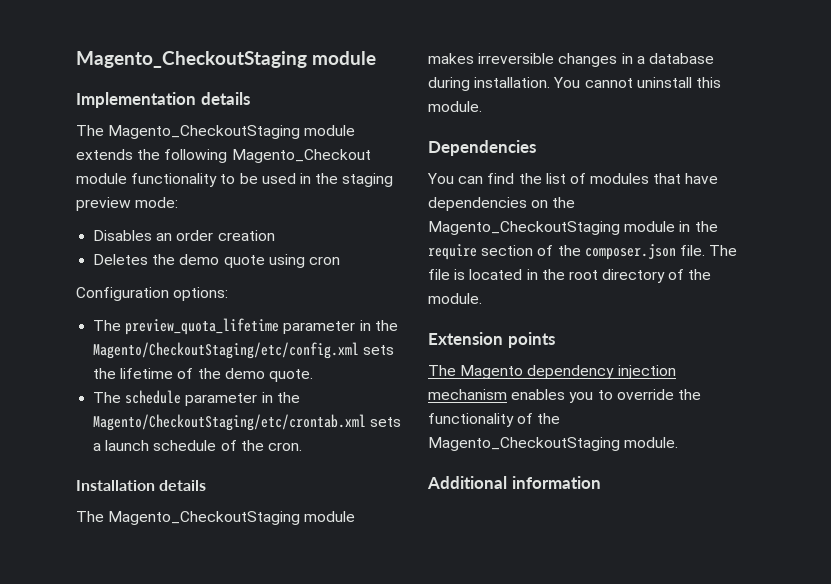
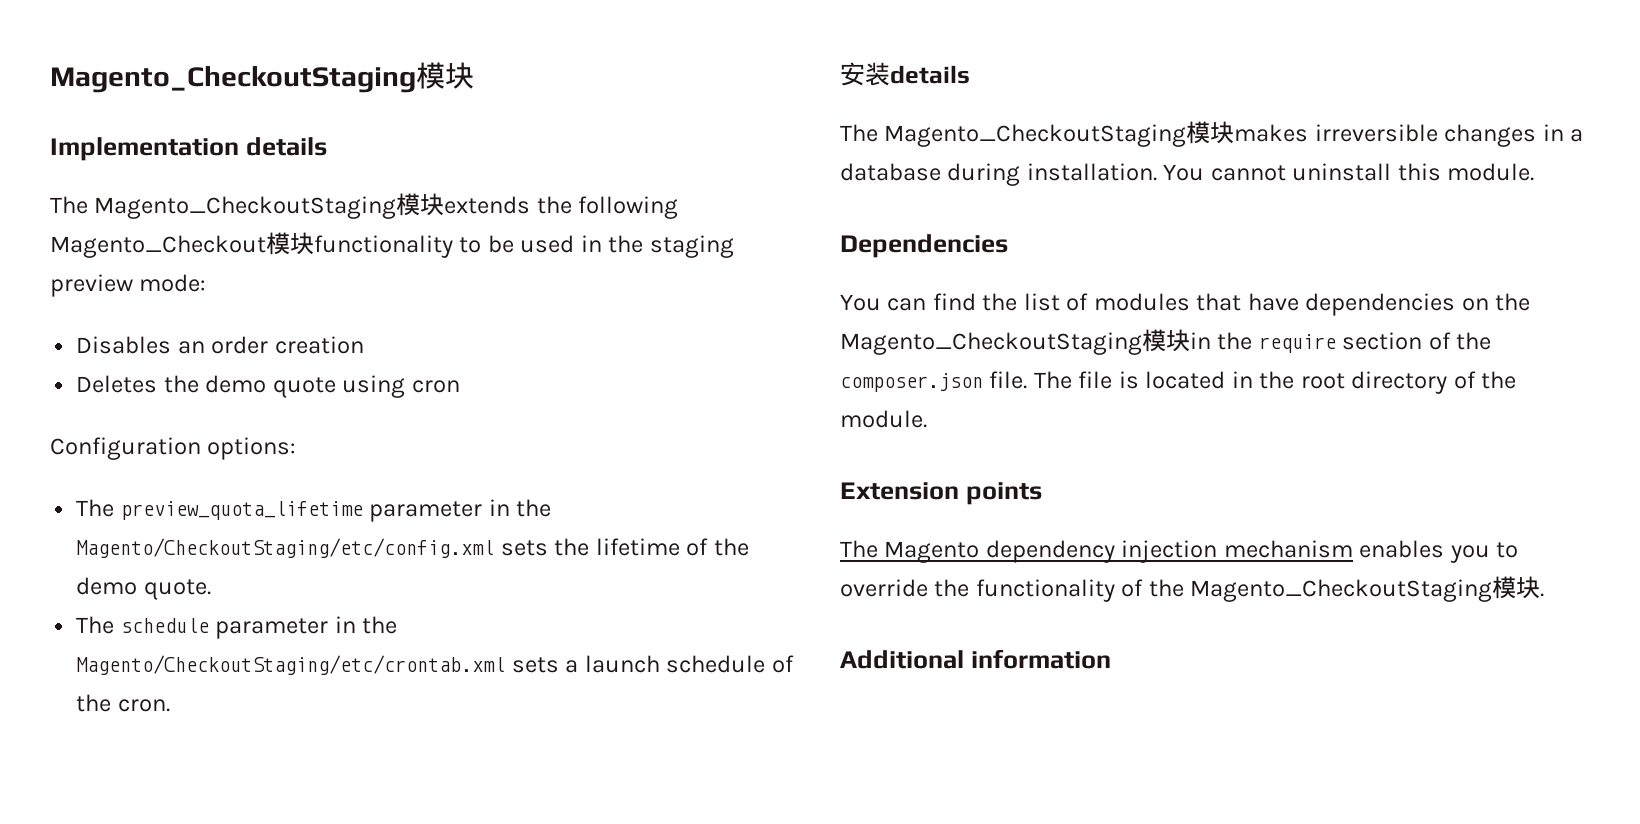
[76,51,376,68] Magento_CheckoutStaging module -> [50,62,474,93] Magento_CheckoutStaging模块
[304,125,356,136] module -> [396,193,445,216] 模块
[76,173,127,184] module -> [266,232,314,255] 模块
[76,480,207,491] [76,511,356,525] Installation details // The Magento_CheckoutStaging module -> [840,62,970,86] [840,121,1235,147] 安装details // The Magento_CheckoutStaging模块
[624,221,676,232] module -> [1142,329,1190,352] 模块
[624,437,679,448] module. -> [1492,576,1545,599] 模块.

